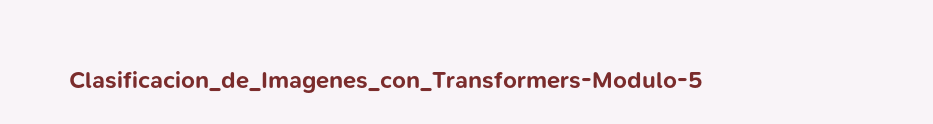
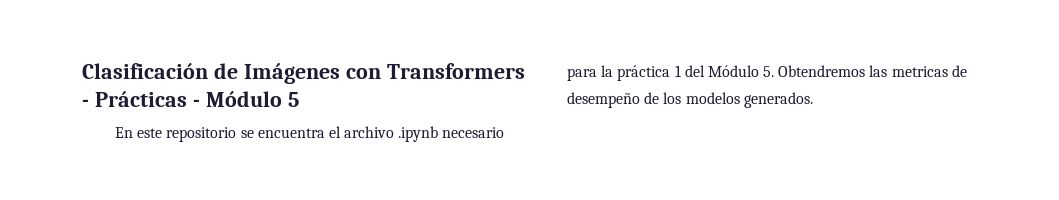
[69,71,702,93] Clasificacion_de_Imagenes_con_Transformers-Modulo-5 -> [82,63,525,84] [82,91,299,107] [114,126,505,142] [567,65,967,81] [567,92,813,108] Clasificación de Imágenes con Transformers - Prácticas - Módulo 5 // En este repositorio se encuentra el archivo .ipynb necesario para la práctica 1 del Módulo 5. Obtendremos las metricas de desempeño de los modelos generados.

